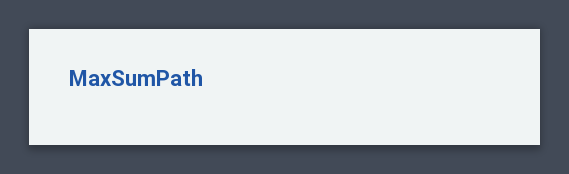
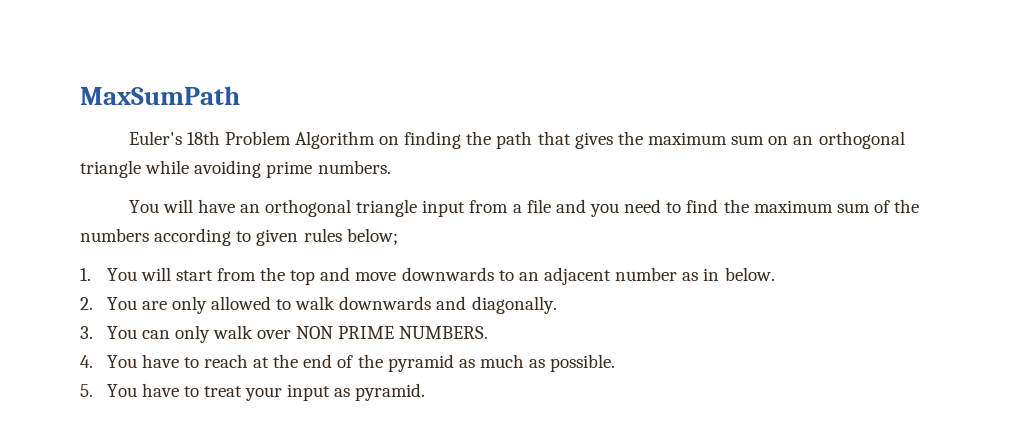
(203, 77) none -> [128,131,905,149] [80,160,391,178] [128,199,920,217] [80,228,398,246] [80,267,775,285] [80,296,557,314] [80,325,489,343] [80,354,616,372] [80,383,426,401] // Euler's 18th Problem Algorithm on finding the path that gives the maximum sum on an orthogonal triangle while avoiding prime numbers. // You will have an orthogonal triangle input from a file and you need to find the maximum sum of the numbers according to given rules below; // 1. You will start from the top and move downwards to an adjacent number as in below. // 2. You are only allowed to walk downwards and diagonally. // 3. You can only walk over NON PRIME NUMBERS. // 4. You have to reach at the end of the pyramid as much as possible. // 5. You have to treat your input as pyramid.

